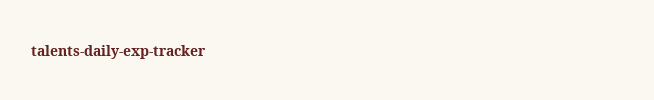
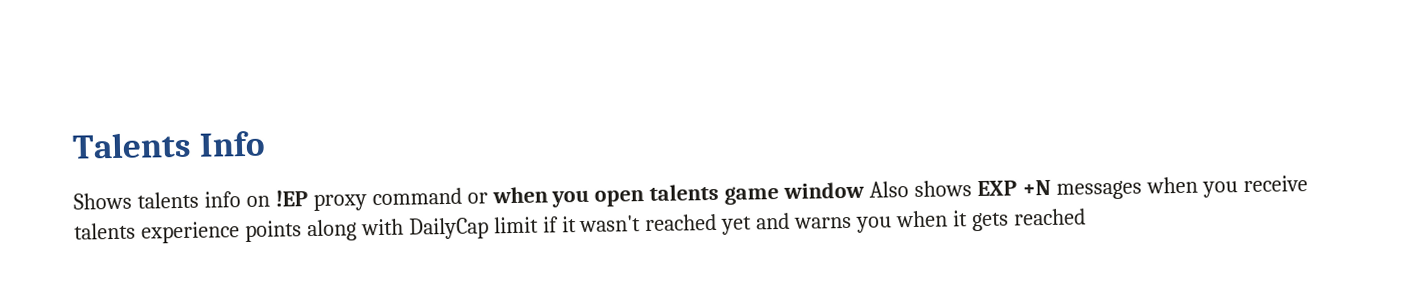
[31,45,206,59] talents-daily-exp-tracker -> [72,130,267,159] [73,175,1308,212] [74,208,1086,244] Talents Info // Shows talents info on !EP proxy command or when you open talents game window Also shows EXP +N messages when you receive talents experience points along with DailyCap limit if it wasn't reached yet and warns you when it gets reached

